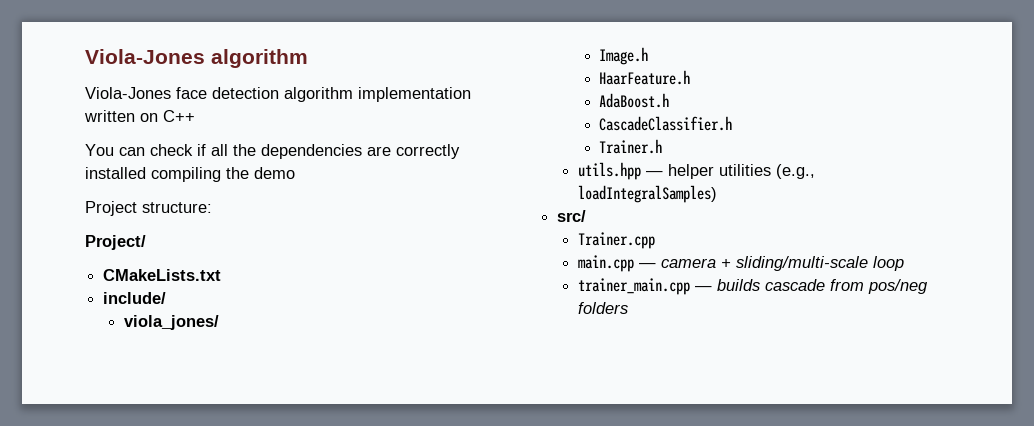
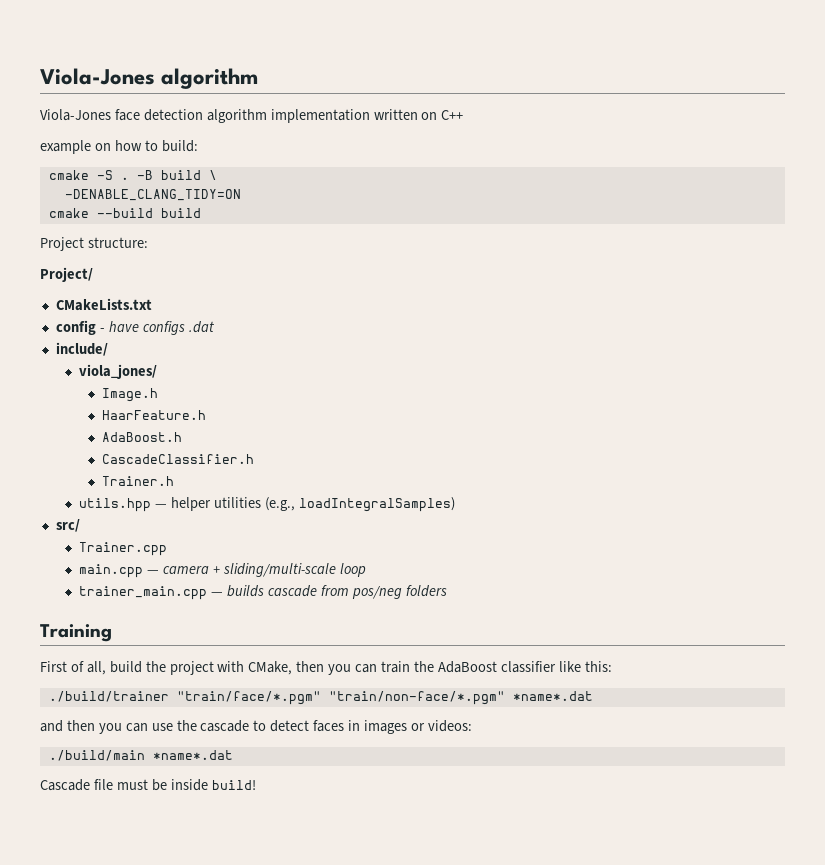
[85,144,460,159] [85,167,295,182] You can check if all the dependencies are correctly installed compiling the demo -> [40,140,198,154] [48,170,217,180] [64,189,241,201] [48,208,201,218] example on how to build: // cmake -S . -B build \ // -DENABLE_CLANG_TIDY=ON // cmake --build build
(222, 275) none -> [55,320,214,335] // config - have configs .dat
(629, 308) none -> [40,624,112,642] [40,661,612,675] [48,691,593,705] [40,720,472,734] [48,750,233,761] [40,779,256,791] // Training // First of all, build the project with CMake, then you can train the AdaBoost classifier like this: // ./build/trainer "train/face/*.pgm" "train/non-face/*.pgm" *name*.dat // and then you can use the cascade to detect faces in images or videos: // ./build/main *name*.dat // Cascade file must be inside build!

